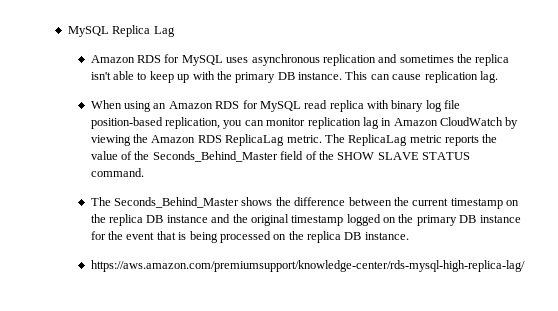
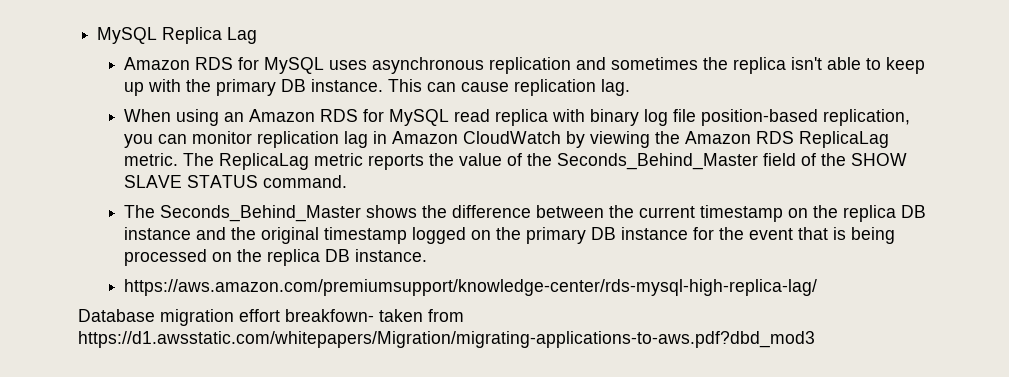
(525, 266) none -> [78,309,464,326] [78,331,815,348] // Database migration effort breakfown- taken from https://d1.awsstatic.com/whitepapers/Migration/migrating-applications-to-aws.pdf?dbd_mod3

